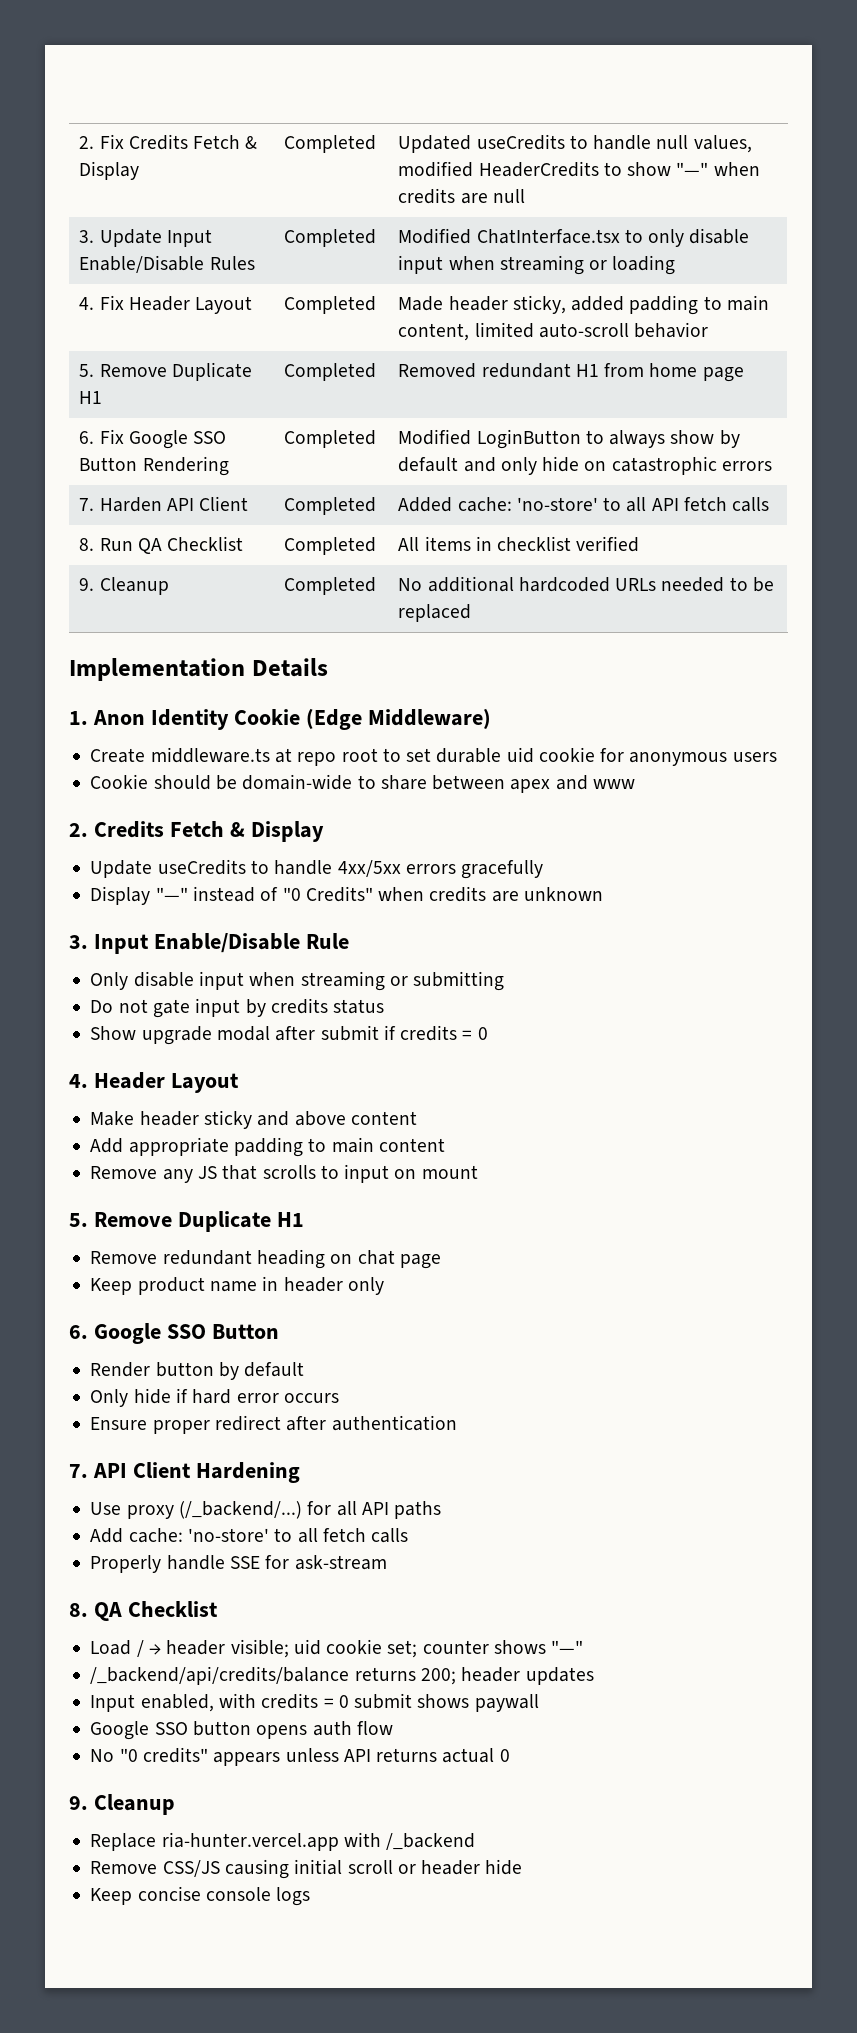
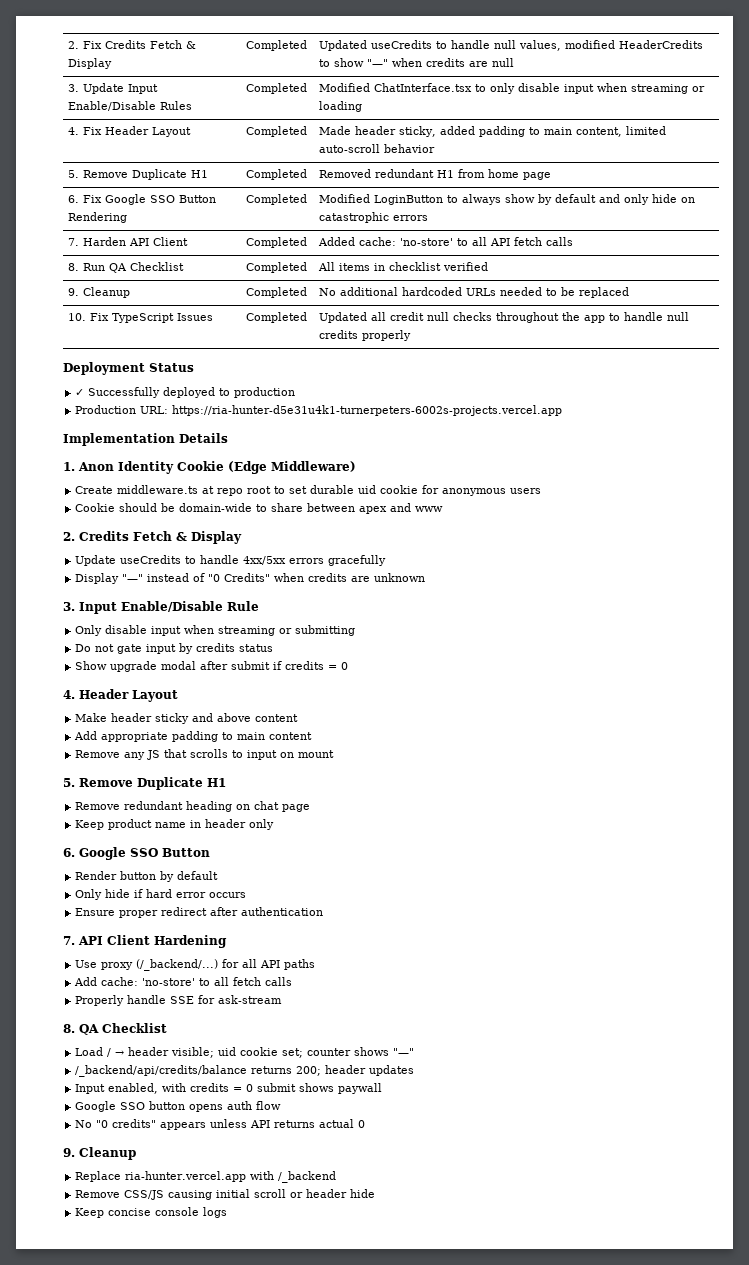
(472, 613) none -> [68,313,214,323] [246,312,308,323] [319,312,690,323] [319,330,412,341] [63,362,194,375] [75,387,296,398] [75,405,563,416] // 10. Fix TypeScript Issues | Completed | Updated all credit null checks throughout the app to handle null credits properly // Deployment Status // ✓ Successfully deployed to production // Production URL: https://ria-hunter-d5e31u4k1-turnerpeters-6002s-projects.vercel.app

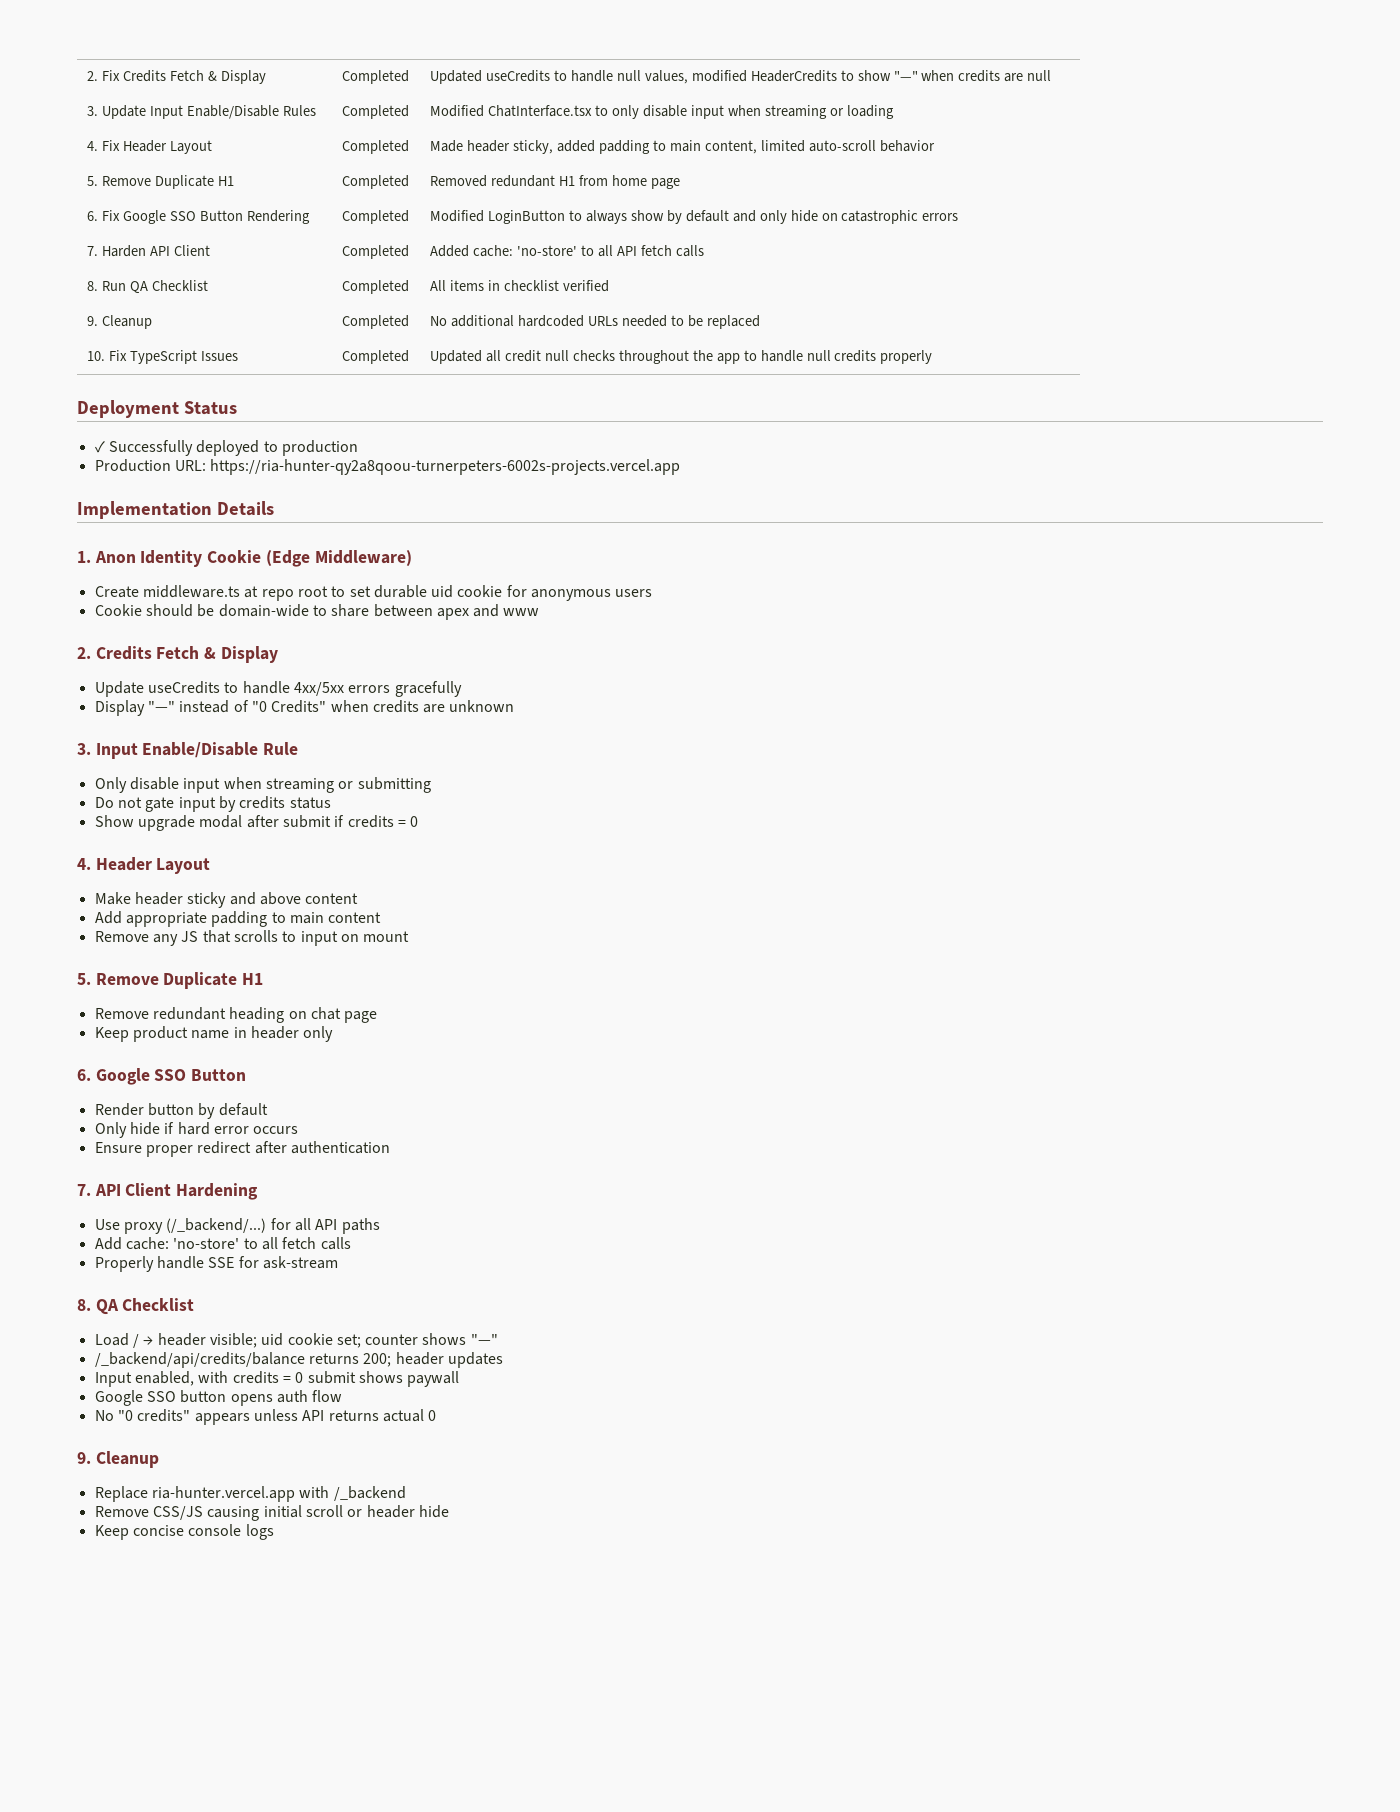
[172,405,563,416] https://ria-hunter-d5e31u4k1-turnerpeters-6002s-projects.vercel.app -> [210,459,681,475] https://ria-hunter-qy2a8qoou-turnerpeters-6002s-projects.vercel.app

